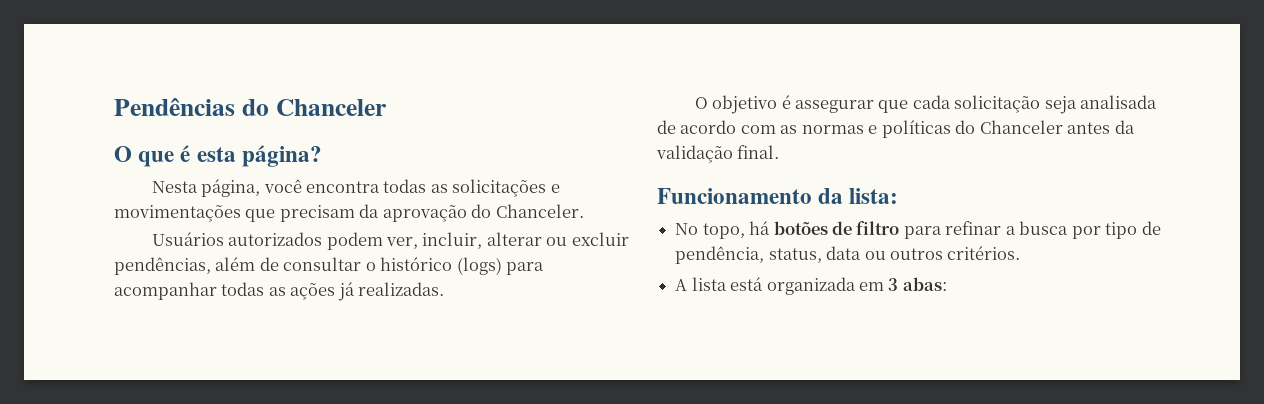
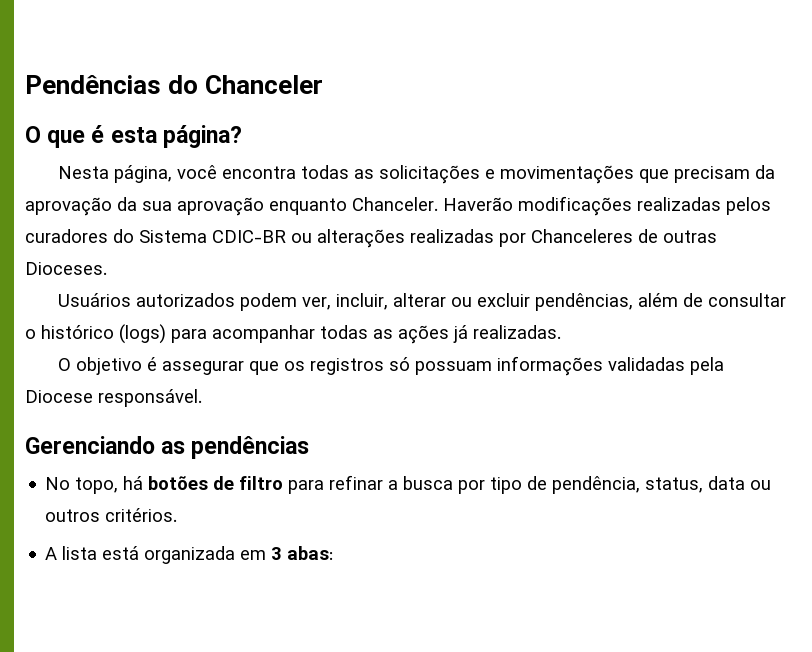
[471,204,584,218] do Chanceler. -> [117,196,771,216] [25,229,717,248] [25,262,107,275] da sua aprovação enquanto Chanceler. Haverão modificações realizadas pelos curadores do Sistema CDIC-BR ou alterações realizadas por Chanceleres de outras Dioceses.
[912,95,1158,114] [657,120,1135,138] [656,145,780,163] [657,188,899,204] cada solicitação seja analisada de acordo com as normas e políticas do Chanceler antes da validação final. // Funcionamento da lista: -> [283,356,724,376] [25,389,202,407] [25,436,310,459] os registros só possuam informações validadas pela Diocese responsável. // Gerenciando as pendências

